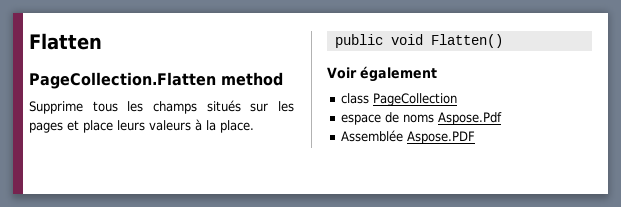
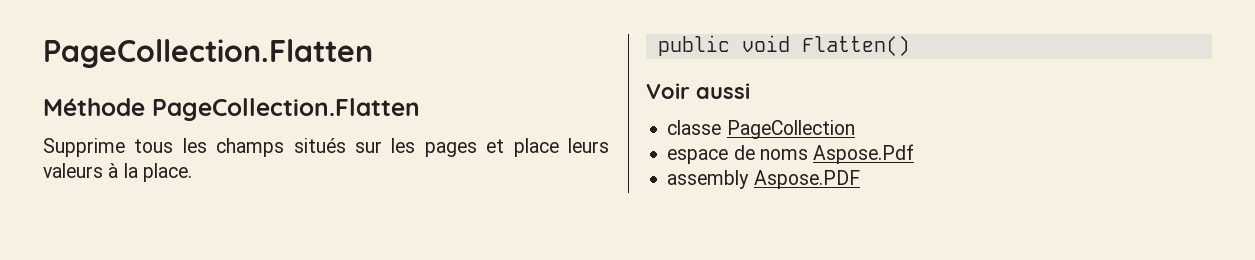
[29,33,102,50] [29,72,283,89] Flatten // PageCollection.Flatten method -> [43,39,373,68] [43,98,420,121] PageCollection.Flatten // Méthode PageCollection.Flatten
[360,66,437,82] [340,93,369,104] également // class -> [696,83,750,99] [667,120,722,135] aussi // classe
[340,130,403,142] Assemblée -> [667,170,750,189] assembly

